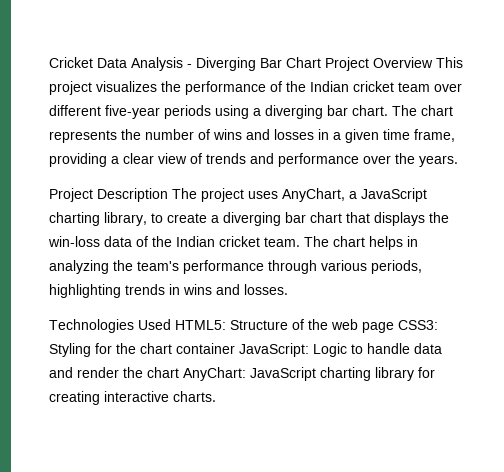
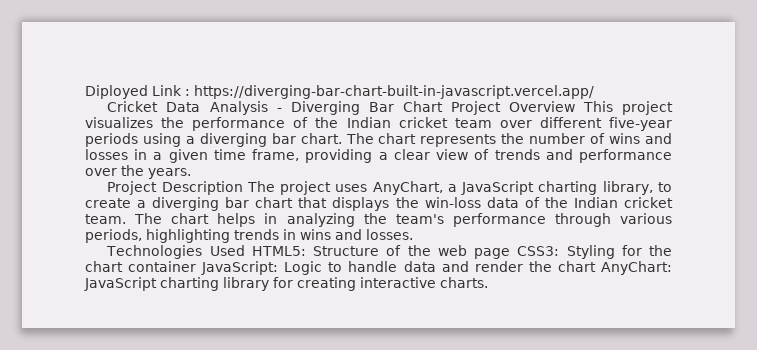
(49, 62) none -> [85,85,594,99] Diployed Link : https://diverging-bar-chart-built-in-javascript.vercel.app/ //

